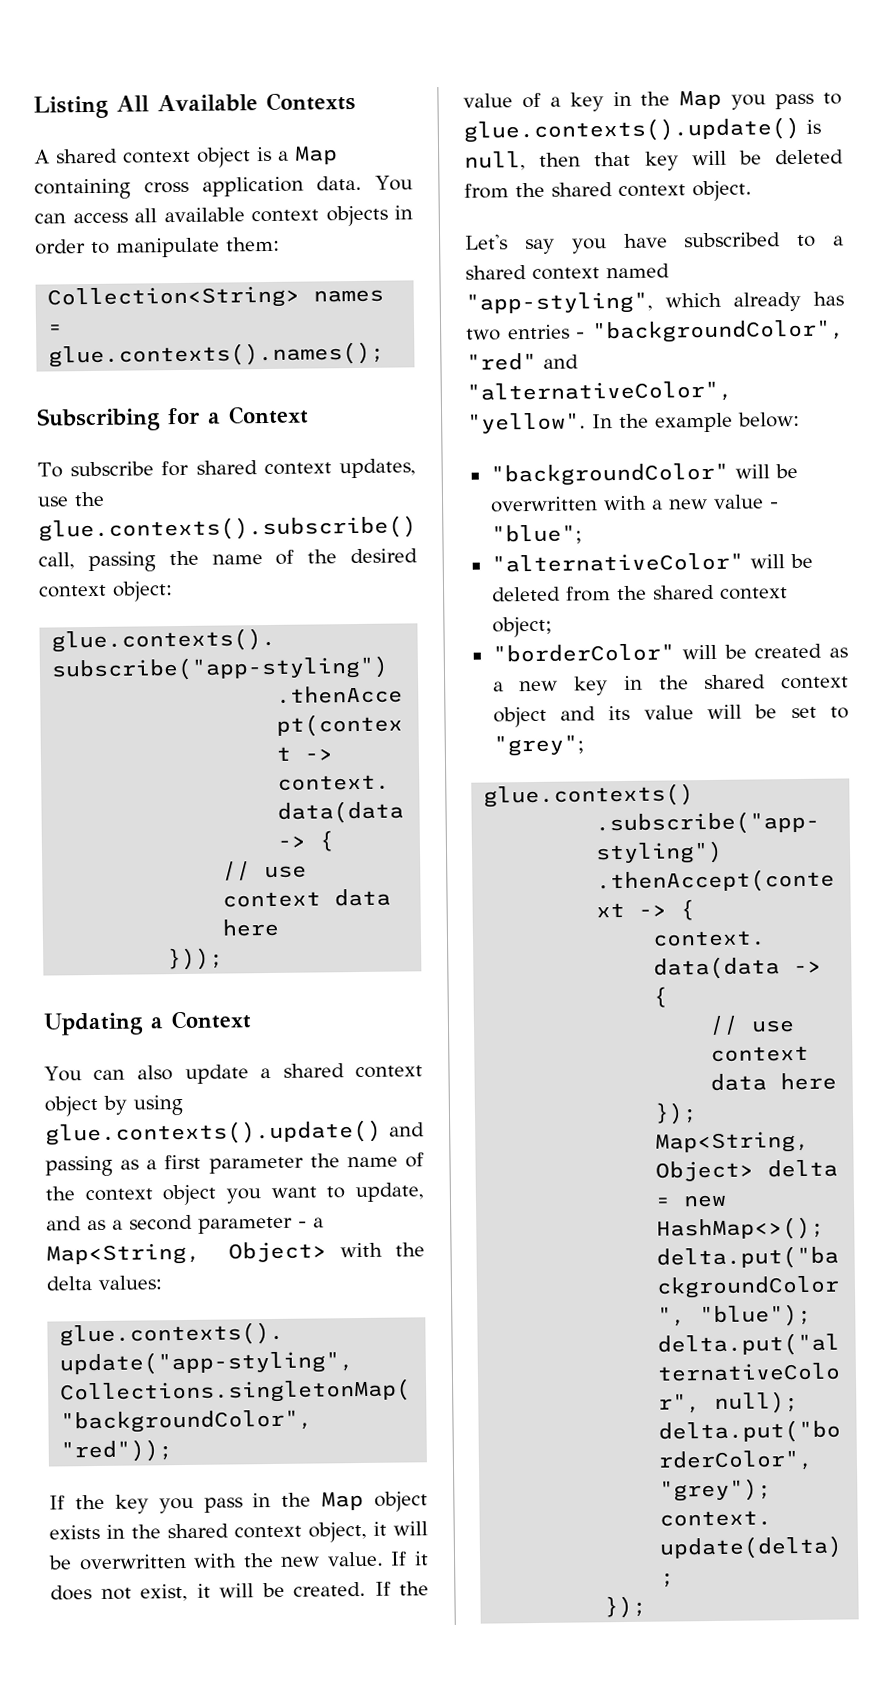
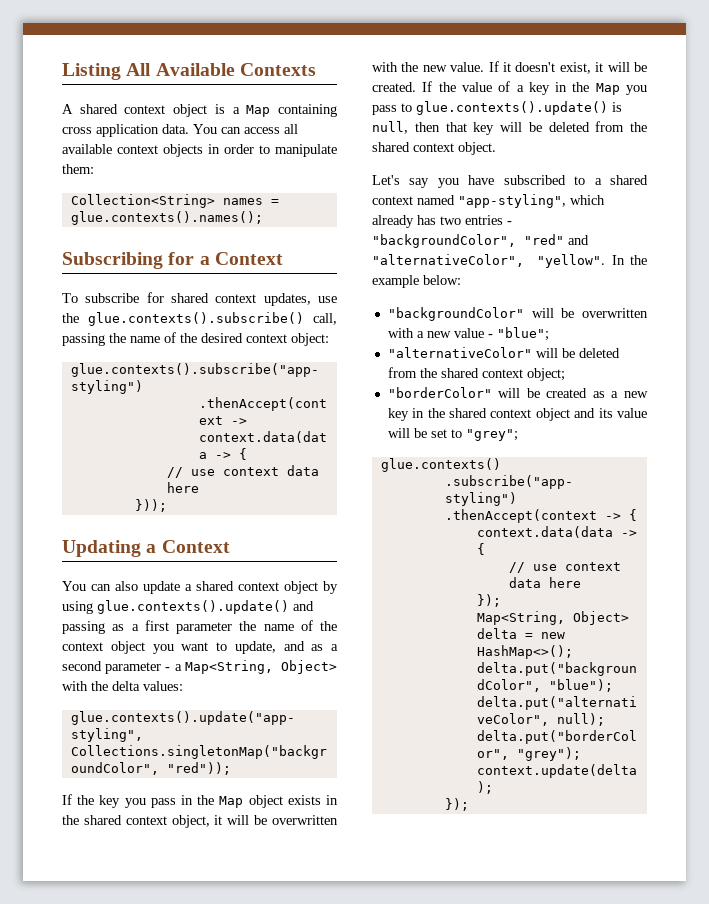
[50,1585,132,1601] does not -> [515,62,556,72] doesn't

